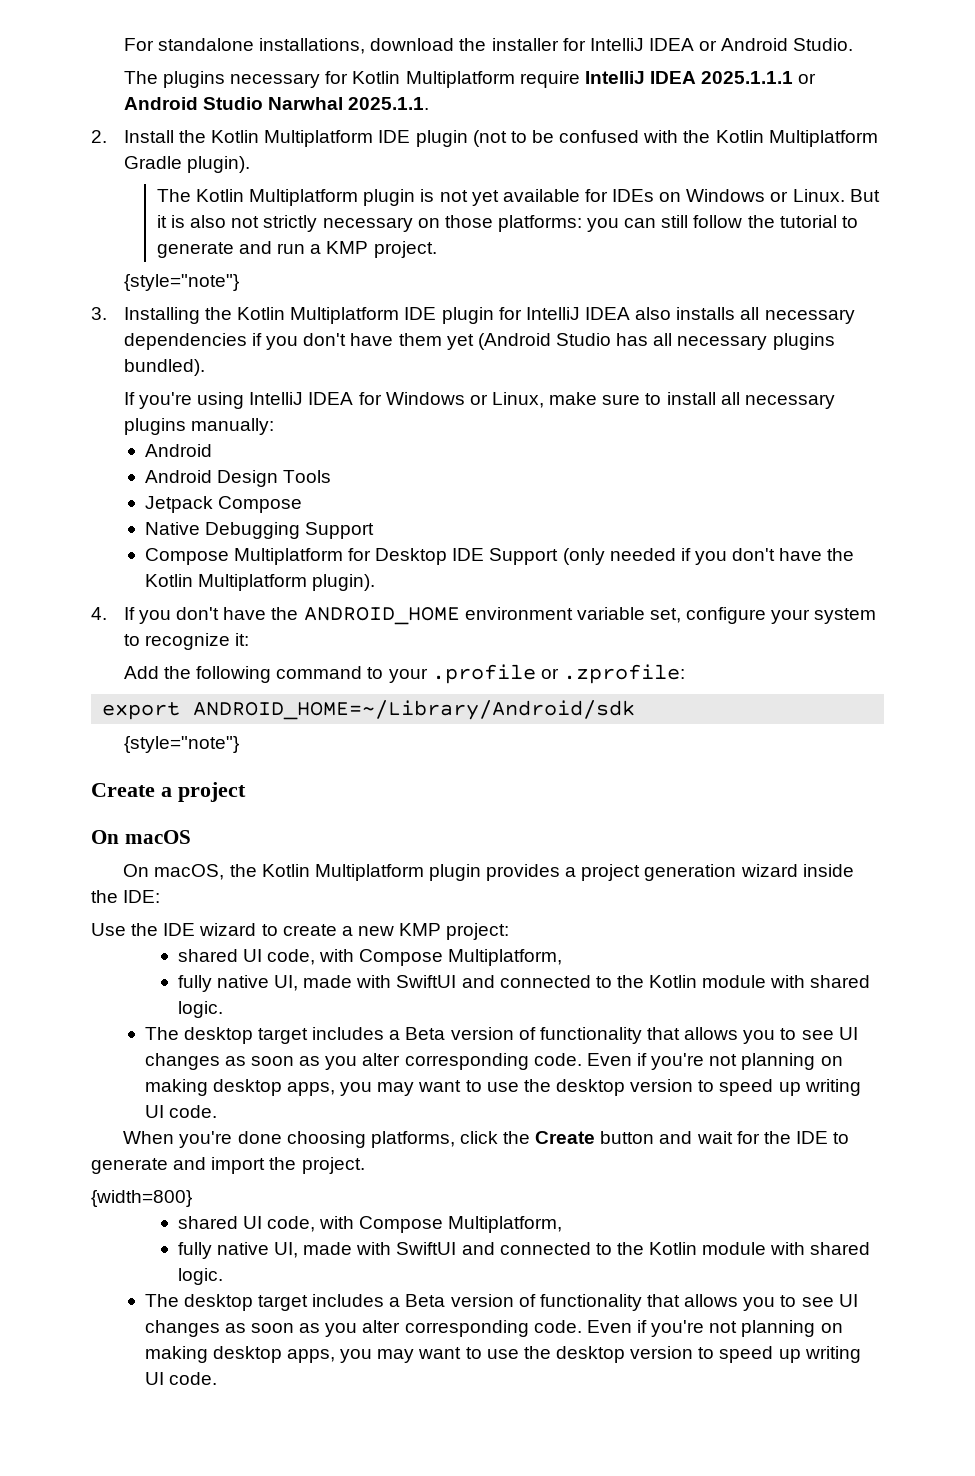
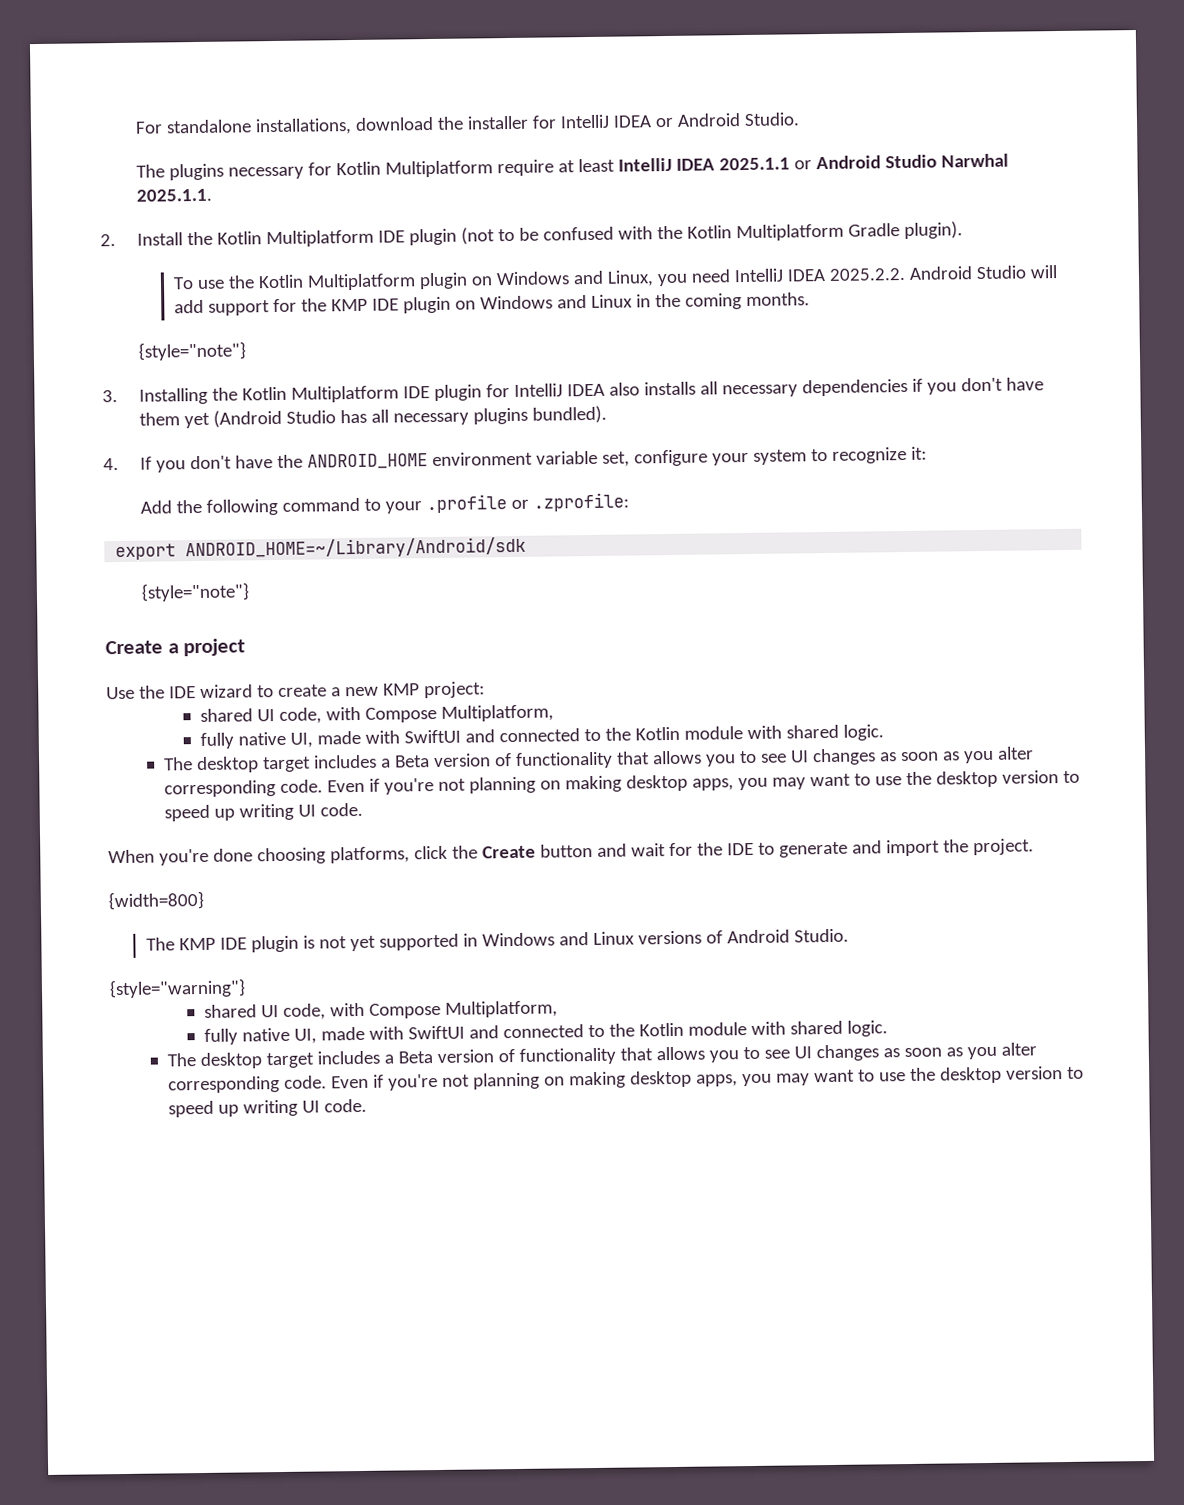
[584,71,794,84] IntelliJ IDEA 2025.1.1.1 -> [557,157,790,173] at least IntelliJ IDEA 2025.1.1
[156,189,880,206] [156,215,858,232] [156,241,437,258] The Kotlin Multiplatform plugin is not yet available for IDEs on Windows or Linux. But it is also not strictly necessary on those platforms: you can still follow the tutorial to generate and run a KMP project. -> [173,265,1058,291] [174,292,811,316] To use the Kotlin Multiplatform plugin on Windows and Linux, you need IntelliJ IDEA 2025.2.2. Android Studio will add support for the KMP IDE plugin on Windows and Linux in the coming months.
[123,392,835,409] [123,418,275,435] [144,444,212,457] [144,470,332,487] [144,496,302,513] [144,522,375,539] [144,548,855,565] [144,574,376,591] // If you're using IntelliJ IDEA for Windows or Linux, make sure to install all necessary plugins manually: // Android // Android Design Tools // Jetpack Compose // Native Debugging Support // Compose Multiplatform for Desktop IDE Support (only needed if you don't have the Kotlin Multiplatform plugin). -> (607, 414) none
[91,830,191,844] [123,864,854,881] [91,890,161,903] // On macOS // On macOS, the Kotlin Multiplatform plugin provides a project generation wizard inside the IDE: -> (246, 647) none
(192, 1198) none -> [145,928,849,953] [109,978,246,999] // The KMP IDE plugin is not yet supported in Windows and Linux versions of Android Studio. // {style="warning"}

